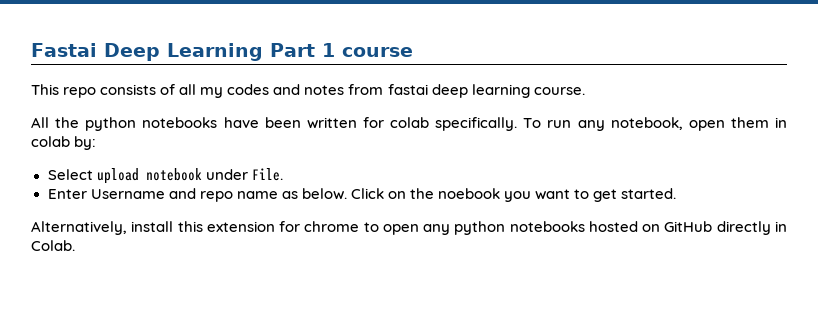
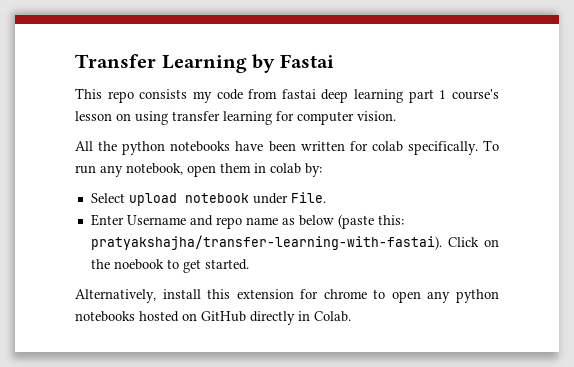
[31,43,413,61] [31,84,585,98] Fastai Deep Learning Part 1 course // This repo consists of all my codes and notes from fastai deep learning course. -> [75,54,334,73] [75,88,499,103] [75,111,396,125] Transfer Learning by Fastai // This repo consists my code from fastai deep learning part 1 course's lesson on using transfer learning for computer vision.
[301,188,347,200] below. -> [298,214,404,229] [90,235,442,250] below (paste this: pratyakshajha/transfer-learning-with-fastai).
[504,189,571,202] you want -> (164, 264) none

